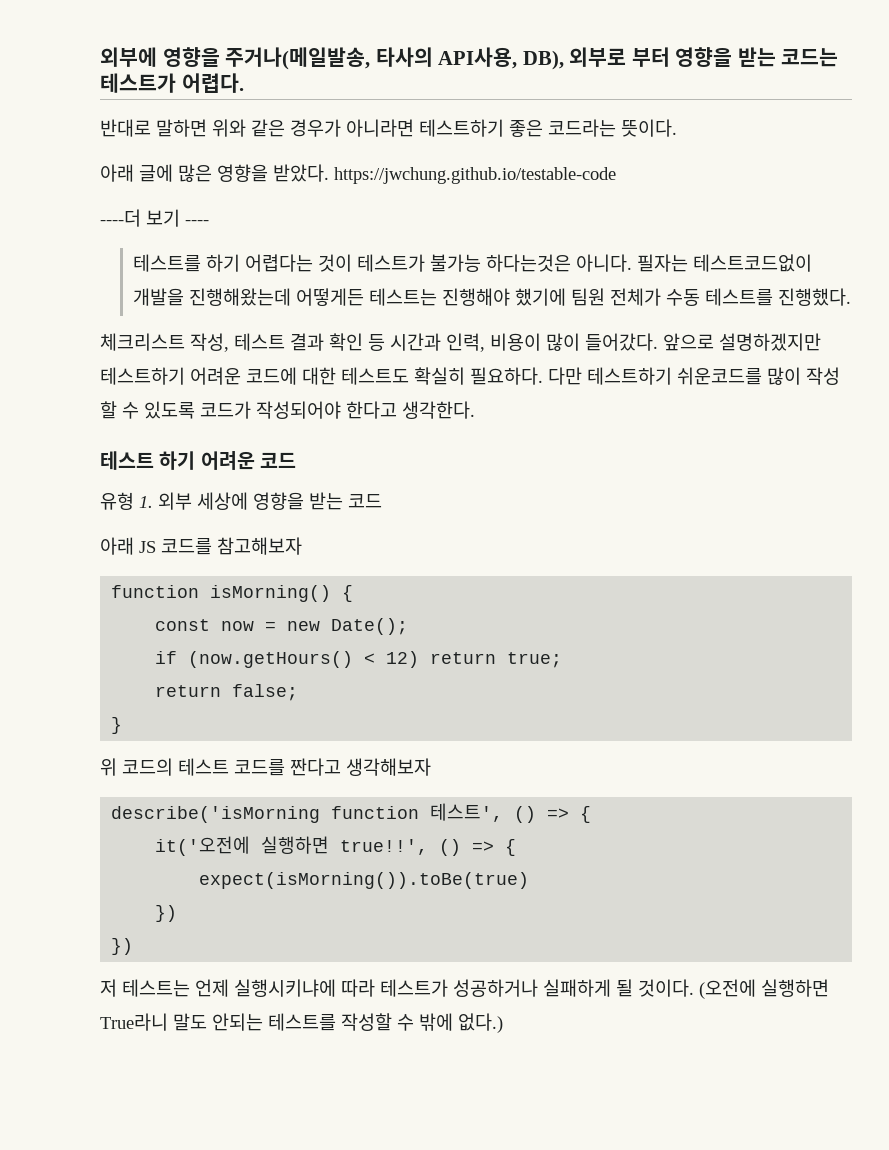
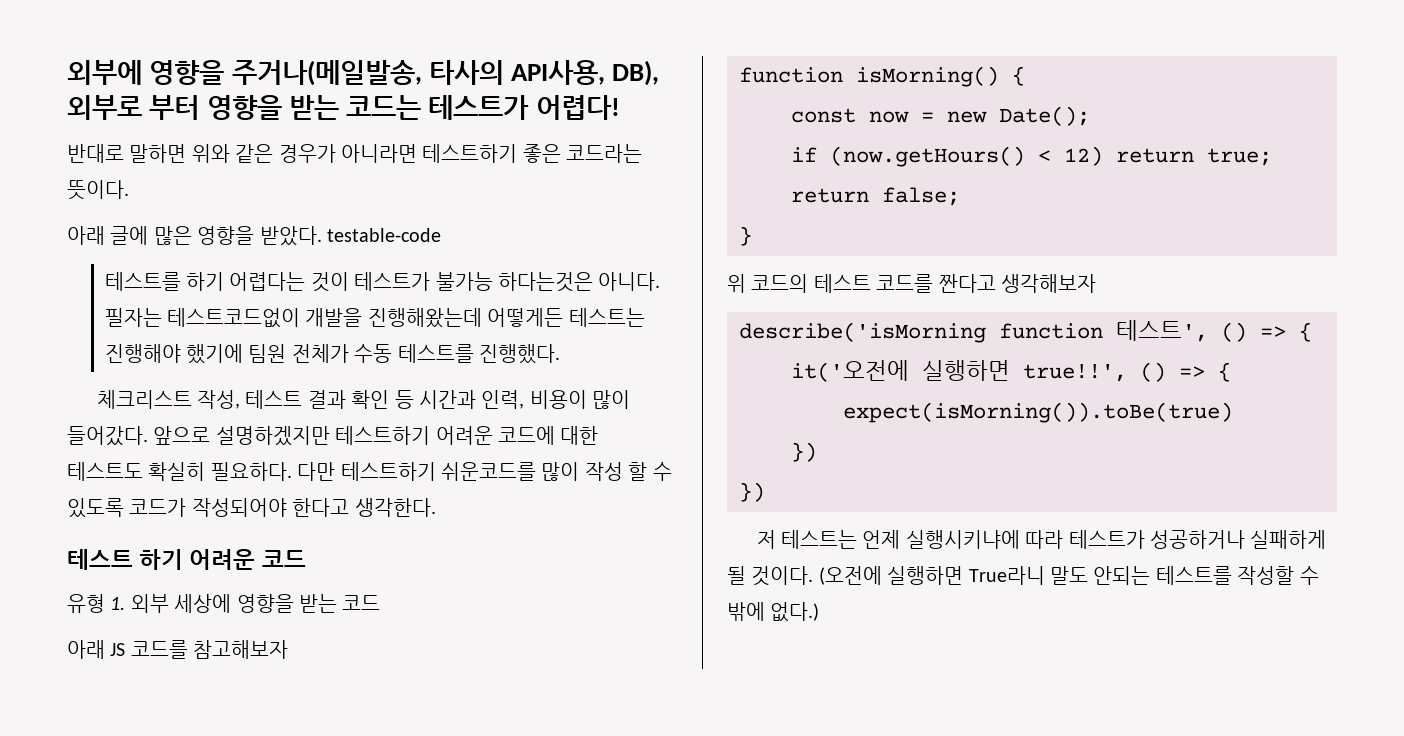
[181,73,244,93] 어렵다. -> [535,95,620,120] 어렵다!
[334,167,616,184] [100,209,209,227] https://jwchung.github.io/testable-code // ----더 보기 ---- -> [327,228,441,242] testable-code

